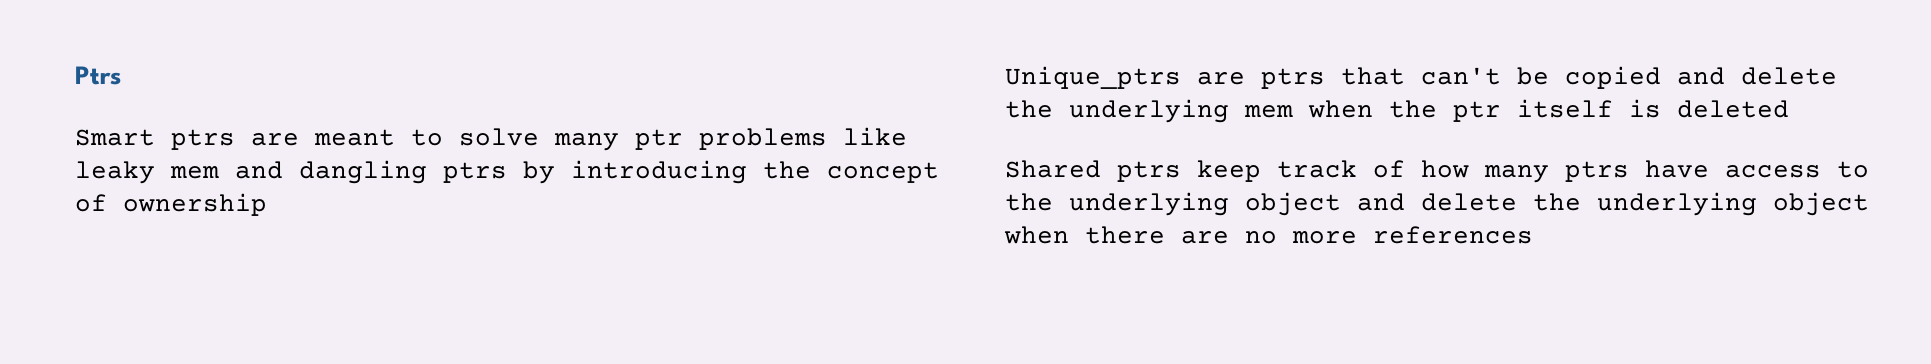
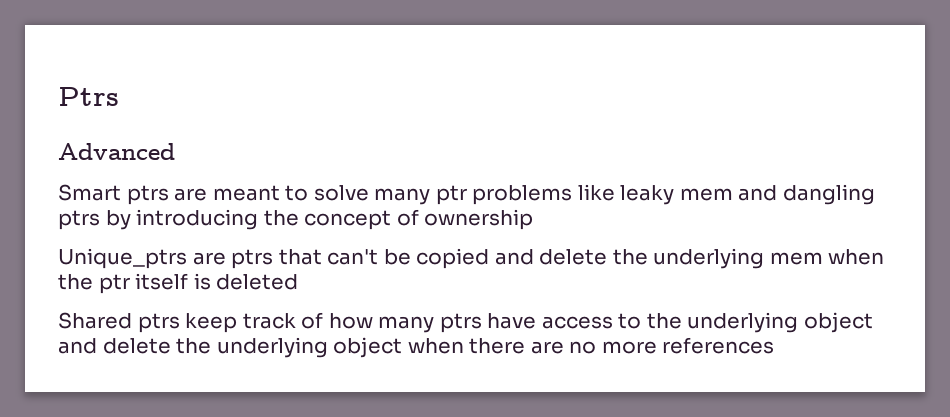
(121, 75) none -> [58,143,175,160] // Advanced

